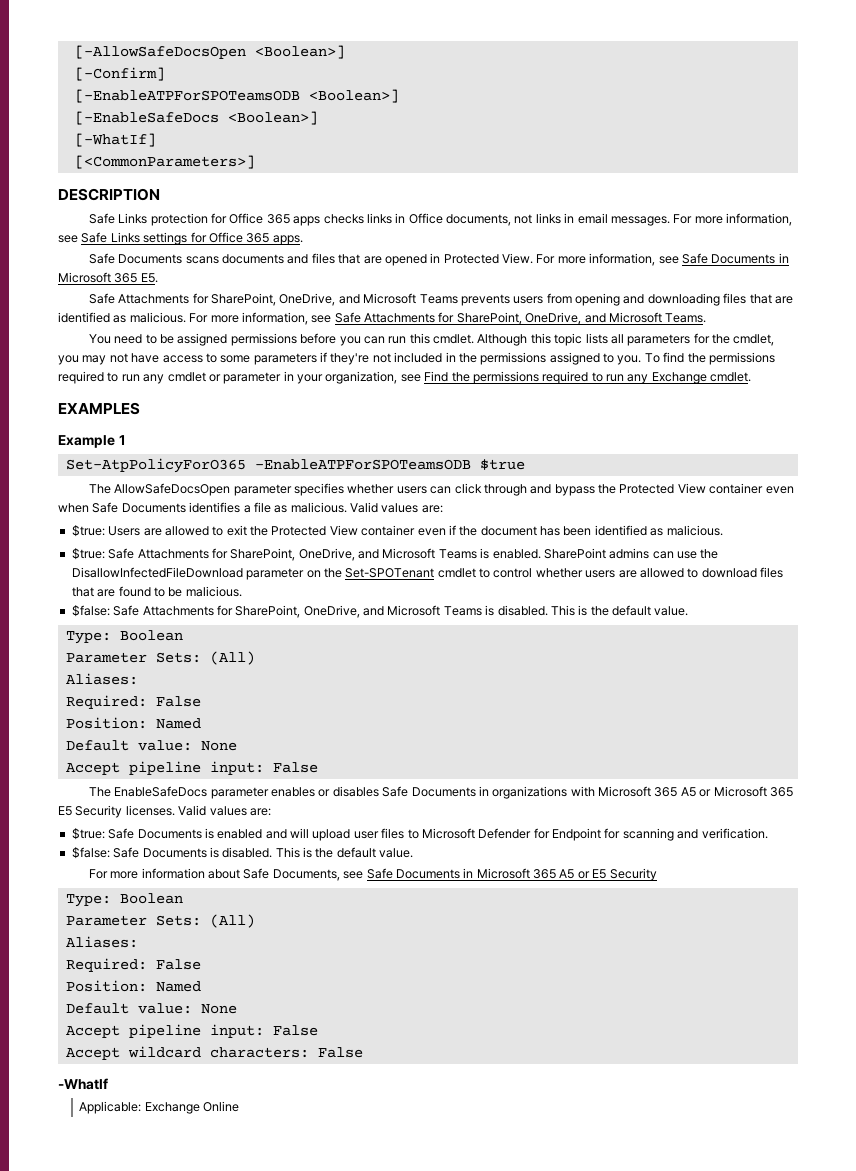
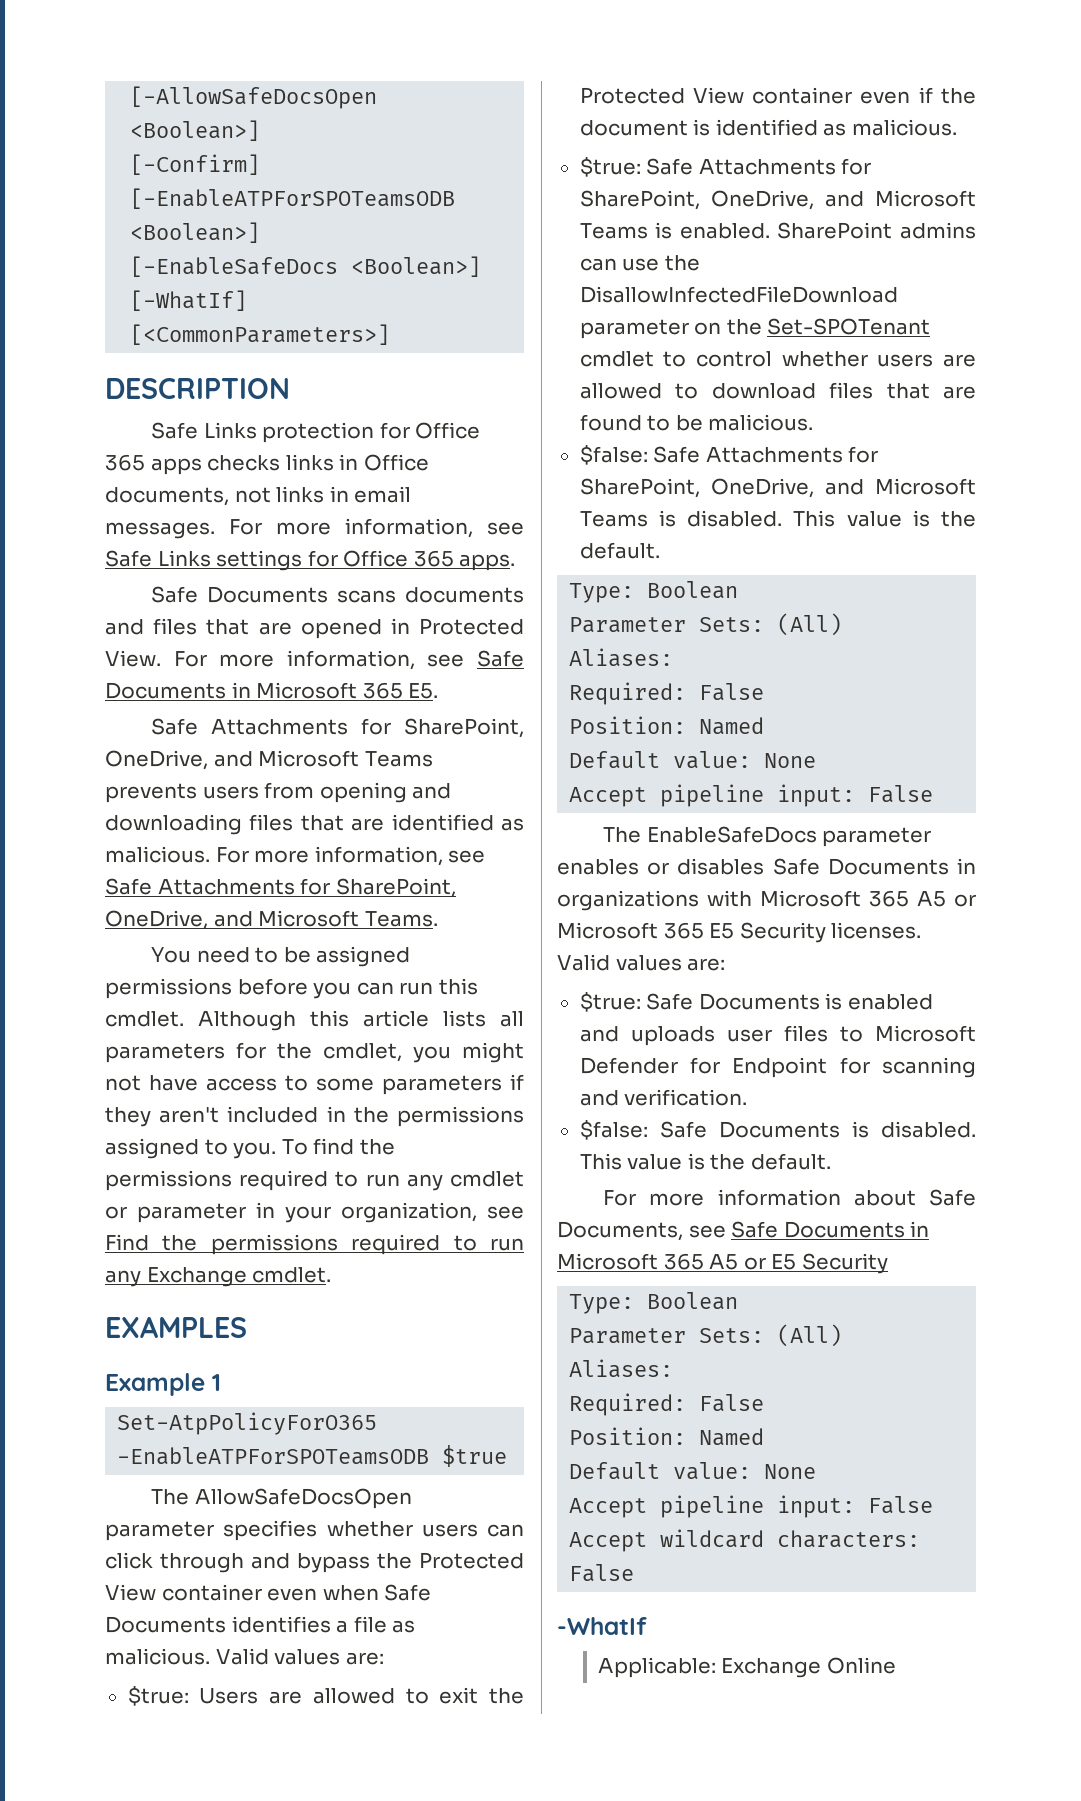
[554,333,583,346] topic -> [363,1010,429,1027] article
[82,355,107,365] may -> [462,1042,524,1063] might
[330,353,391,365] they're not -> [105,1107,220,1127] they aren't
[540,526,592,536] has been -> [693,119,711,136] is
[578,605,689,616] is the default value. -> [846,510,976,527] [579,542,660,559] value is the default.
[290,828,351,841] will upload -> [630,1026,715,1046] uploads
[303,847,414,858] is the default value. -> [627,1153,831,1170] value is the default.

